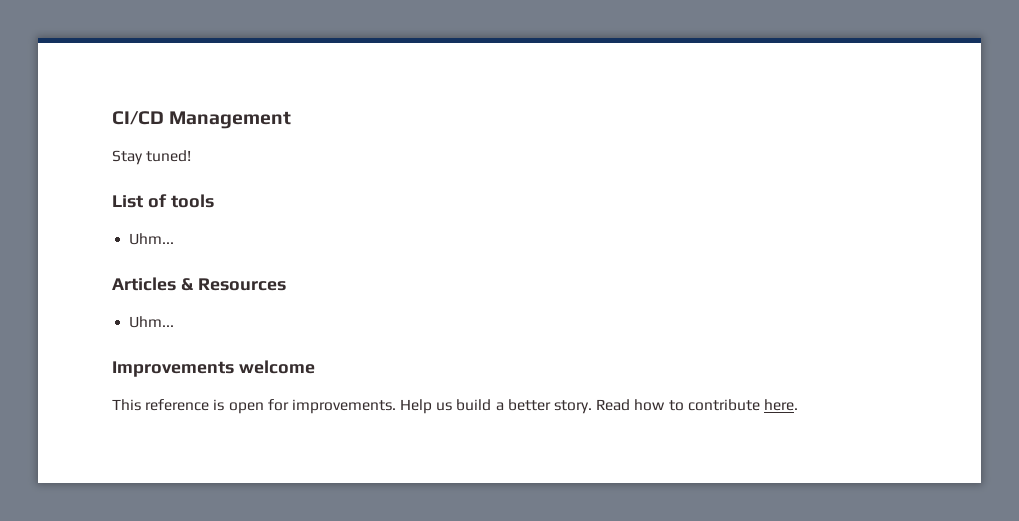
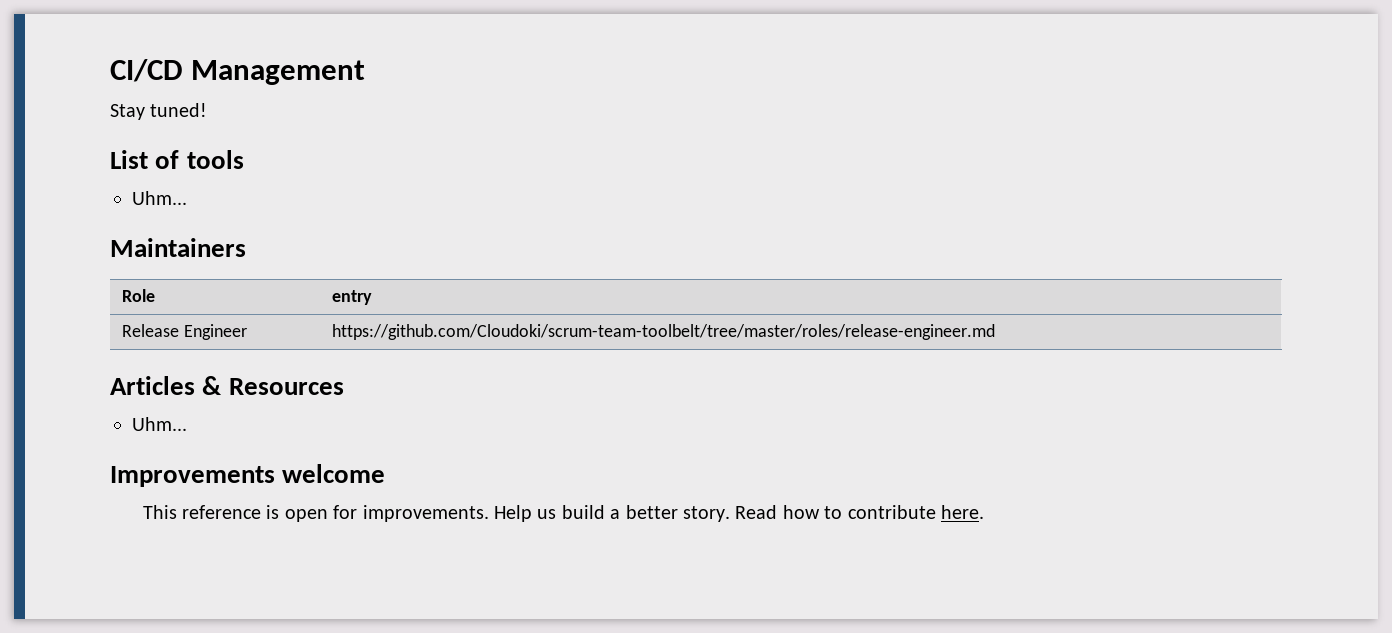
(175, 239) none -> [110,238,246,257] [121,289,155,302] [331,290,372,305] [121,324,247,340] [331,324,995,340] // Maintainers // Role | entry // Release Engineer | https://github.com/Cloudoki/scrum-team-toolbelt/tree/master/roles/release-engineer.md

